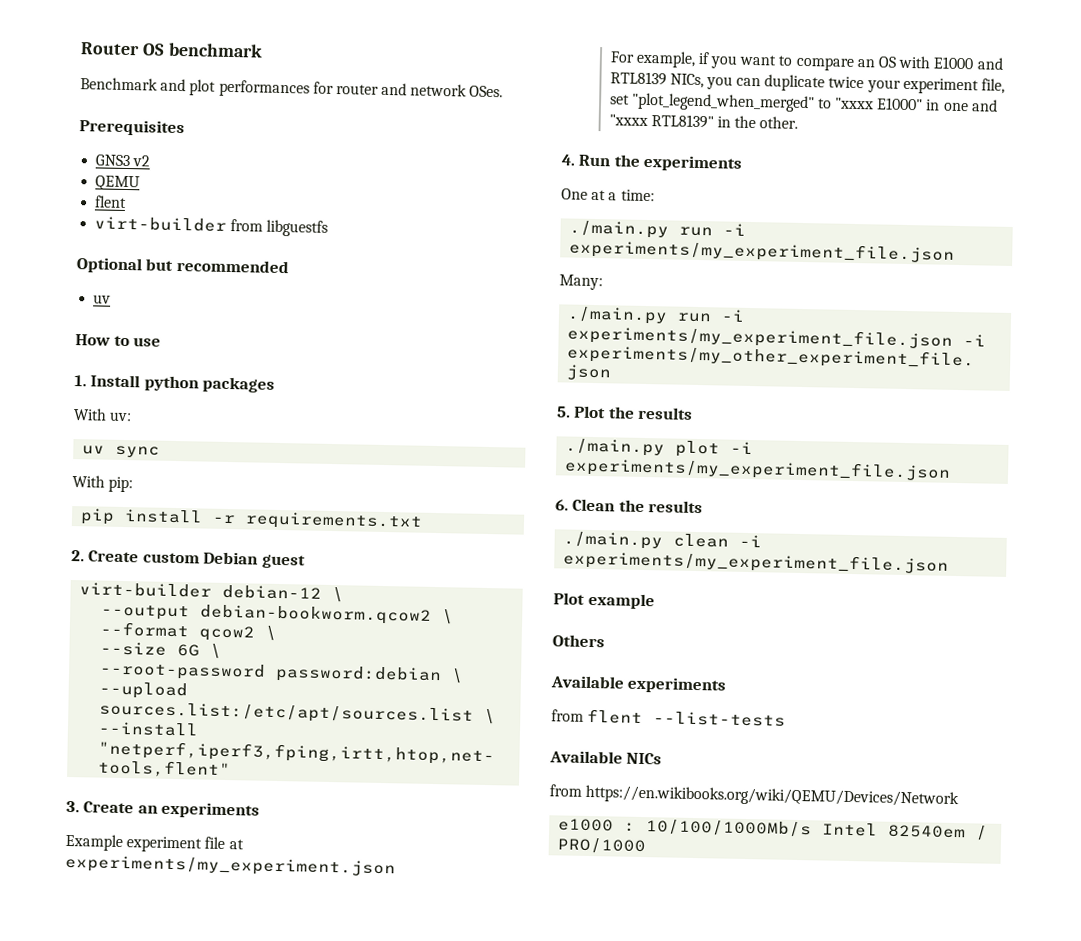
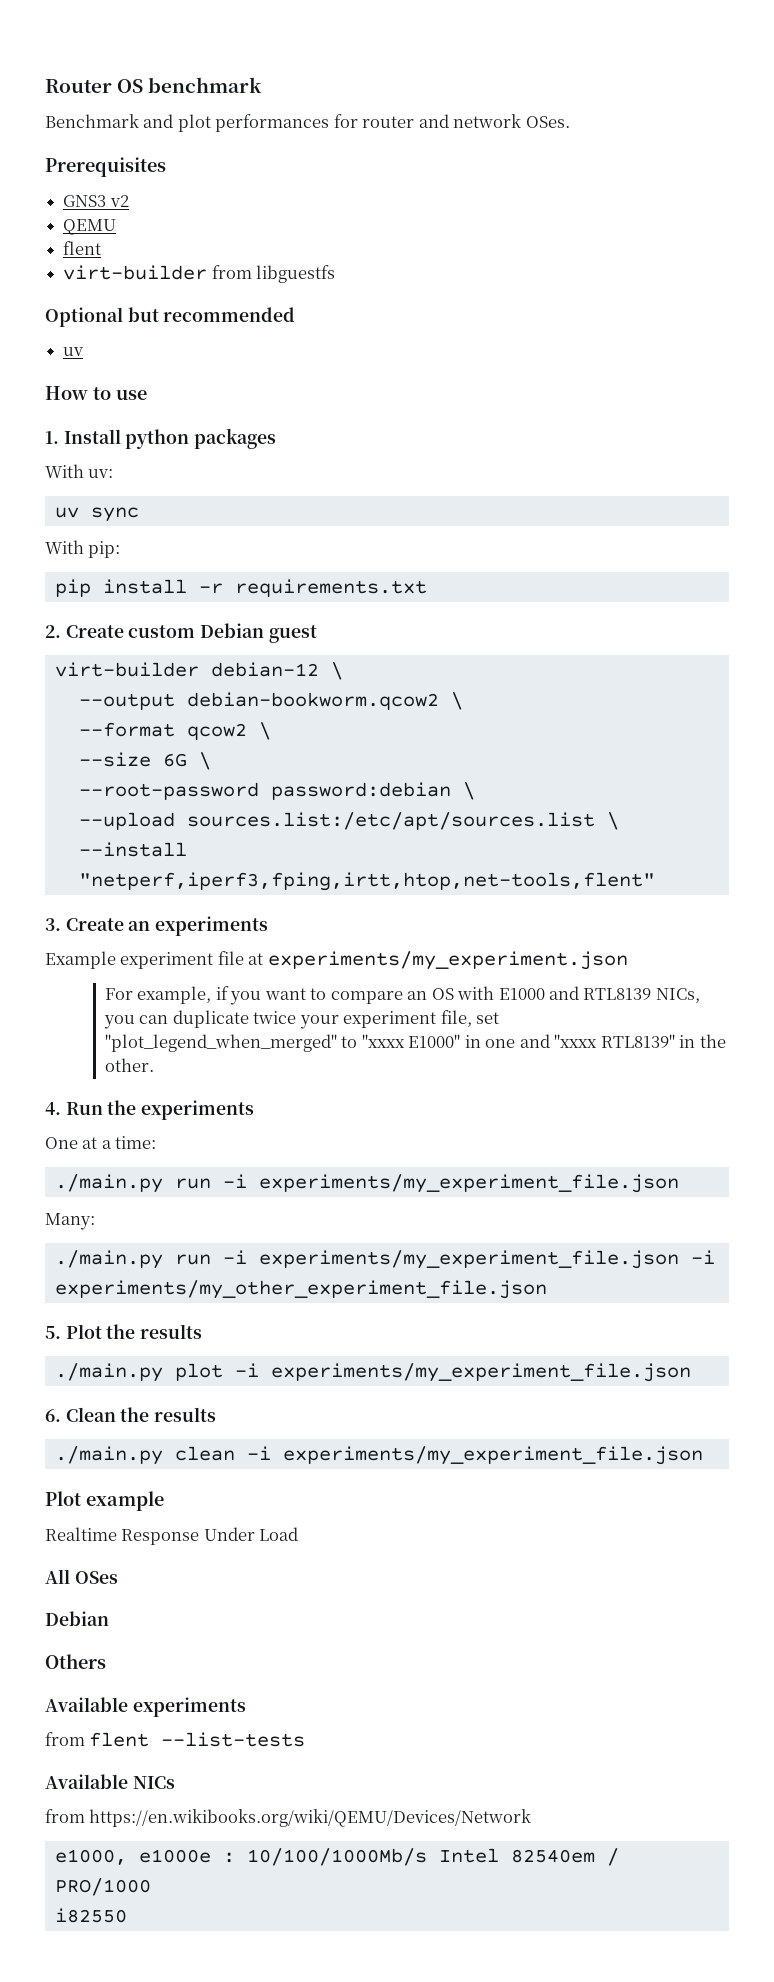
(655, 601) none -> [45,1527,299,1545] [45,1569,118,1584] [45,1611,109,1626] // Realtime Response Under Load // All OSes // Debian
[558,818,615,832] e1000 -> [54,1849,211,1865] e1000, e1000e
(647, 846) none -> [54,1908,127,1923] // i82550

